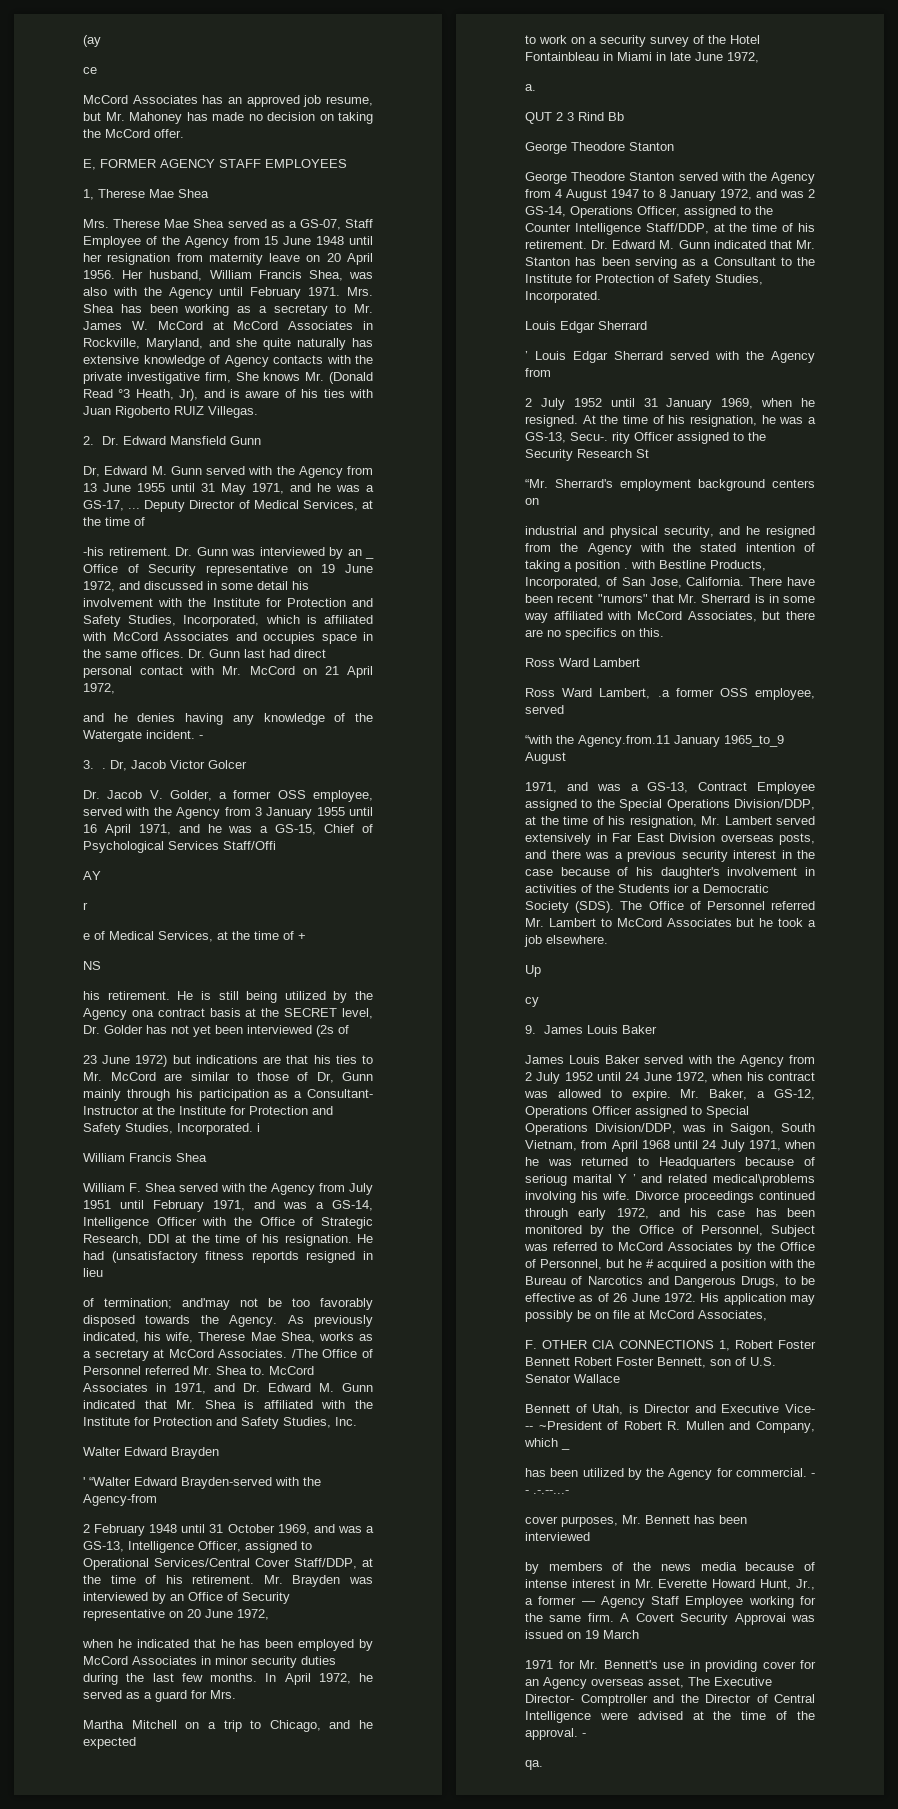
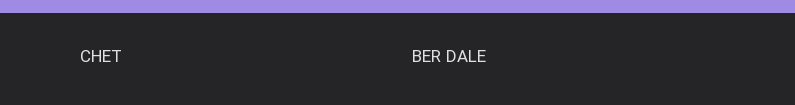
[83,35,101,47] [83,67,97,74] [83,95,373,107] [83,112,373,124] [83,129,184,138] [83,159,347,170] [83,189,209,200] [83,219,373,230] [83,236,373,248] [83,253,373,265] [83,270,373,281] [83,287,373,299] [83,304,373,316] [83,321,373,330] [83,338,373,350] [83,355,373,367] [83,372,374,384] [83,389,373,401] [83,406,258,418] [83,436,261,445] [83,466,373,478] [83,483,374,495] [83,500,374,512] [83,517,145,526] [83,547,362,559] [365,556,374,559] [83,564,373,576] [83,581,309,592] [83,598,373,607] [83,615,373,627] [82,632,373,644] [83,649,326,658] [83,666,373,678] [83,683,115,694] [83,713,374,725] [83,730,203,742] [83,760,247,771] [83,790,373,802] [83,807,373,819] [83,824,373,836] [83,841,276,853] [83,871,101,880] [83,902,88,910] [83,931,306,942] [83,961,101,970] [83,991,373,1003] [83,1008,373,1020] [83,1025,349,1037] [83,1055,374,1067] [83,1072,373,1083] [83,1089,373,1101] [83,1106,333,1115] [83,1123,260,1135] [83,1153,207,1162] [83,1183,373,1195] [83,1200,373,1212] [83,1217,373,1229] [83,1234,373,1246] [83,1251,373,1263] [83,1268,103,1277] [83,1298,373,1310] [83,1315,373,1327] [83,1332,373,1343] [83,1349,373,1361] [83,1366,314,1375] [83,1383,373,1394] [83,1400,373,1409] [83,1417,357,1429] [83,1447,219,1459] [83,1477,321,1489] [83,1494,157,1506] [83,1524,374,1536] [83,1541,312,1553] [83,1558,373,1570] [83,1575,373,1587] [83,1592,290,1604] [83,1609,269,1621] [82,1639,373,1651] [83,1656,336,1668] [83,1673,373,1685] [83,1690,236,1702] [83,1720,373,1732] [83,1737,136,1749] [525,35,760,47] [525,52,759,63] [525,84,536,91] [525,112,624,124] [525,142,674,154] [525,172,815,184] [525,189,815,201] [525,206,773,218] [525,223,815,235] [525,240,815,249] [525,257,815,269] [525,274,763,286] [525,291,601,303] [525,321,647,333] [525,351,815,363] [525,368,551,377] [525,398,815,410] [525,415,816,427] [525,432,766,444] [525,449,649,461] [525,479,815,491] [525,498,539,505] [525,526,815,538] [525,543,815,555] [525,560,766,572] [525,577,815,589] [525,594,815,603] [524,611,815,623] [525,628,664,640] [525,658,640,667] [525,688,815,700] [525,705,564,714] [525,735,784,747] [525,752,566,764] [525,782,815,794] [525,799,815,811] [525,816,815,828] [525,833,815,845] [525,850,815,862] [525,867,815,879] [525,884,769,893] [525,901,815,913] [525,918,816,927] [524,935,608,947] [525,965,541,977] [525,997,539,1007] [525,1025,657,1034] [525,1055,815,1067] [525,1072,815,1084] [524,1089,815,1101] [525,1106,749,1118] [525,1123,815,1135] [525,1140,815,1152] [525,1157,815,1169] [525,1174,815,1186] [525,1191,815,1203] [525,1208,815,1220] [525,1225,815,1237] [524,1242,815,1254] [525,1259,815,1271] [525,1276,815,1288] [525,1293,815,1305] [525,1310,767,1322] [525,1340,816,1351] [525,1357,776,1368] [525,1374,620,1383] [525,1404,815,1415] [525,1421,815,1433] [524,1438,558,1447] [561,1447,570,1450] [525,1468,815,1480] [525,1490,569,1494] [525,1515,747,1527] [525,1532,590,1541] [525,1562,815,1574] [525,1579,815,1590] [525,1596,816,1608] [525,1613,815,1625] [525,1630,639,1639] [525,1660,816,1672] [525,1677,772,1689] [525,1694,815,1706] [525,1711,815,1723] [525,1728,586,1740] [525,1760,543,1770] (ay // ce // McCord Associates has an approved job resume, but Mr. Mahoney has made no decision on taking the McCord offer. // E, FORMER AGENCY STAFF EMPLOYEES // 1, Therese Mae Shea // Mrs. Therese Mae Shea served as a GS-07, Staff Employee of the Agency from 15 June 1948 until her resignation from maternity leave on 20 April 1956. Her husband, William Francis Shea, was also with the Agency until February 1971. Mrs. Shea has been working as a secretary to Mr. James W. McCord at McCord Associates in Rockville, Maryland, and she quite naturally has extensive knowledge of Agency contacts with the private investigative firm, She knows Mr. (Donald Read °3 Heath, Jr), and is aware of his ties with Juan Rigoberto RUIZ Villegas. // 2. Dr. Edward Mansfield Gunn // Dr, Edward M. Gunn served with the Agency from 13 June 1955 until 31 May 1971, and he was a GS-17, ... Deputy Director of Medical Services, at the time of // -his retirement. Dr. Gunn was interviewed by an _ Office of Security representative on 19 June 1972, and discussed in some detail his involvement with the Institute for Protection and Safety Studies, Incorporated, which is affiliated with McCord Associates and occupies space in the same offices. Dr. Gunn last had direct personal contact with Mr. McCord on 21 April 1972, // and he denies having any knowledge of the Watergate incident. - // 3. . Dr, Jacob Victor Golcer // Dr. Jacob V. Golder, a former OSS employee, served with the Agency from 3 January 1955 until 16 April 1971, and he was a GS-15, Chief of Psychological Services Staff/Offi // AY // r // e of Medical Services, at the time of + // NS // his retirement. He is still being utilized by the Agency ona contract basis at the SECRET level, Dr. Golder has not yet been interviewed (2s of // 23 June 1972) but indications are that his ties to Mr. McCord are similar to those of Dr, Gunn mainly through his participation as a Consultant- Instructor at the Institute for Protection and Safety Studies, Incorporated. i // William Francis Shea // William F. Shea served with the Agency from July 1951 until February 1971, and was a GS-14, Intelligence Officer with the Office of Strategic Research, DDI at the time of his resignation. He had (unsatisfactory fitness reportds resigned in lieu // of termination; and'may not be too favorably disposed towards the Agency. As previously indicated, his wife, Therese Mae Shea, works as a secretary at McCord Associates. /The Office of Personnel referred Mr. Shea to. McCord Associates in 1971, and Dr. Edward M. Gunn indicated that Mr. Shea is affiliated with the Institute for Protection and Safety Studies, Inc. // Walter Edward Brayden // ' “Walter Edward Brayden-served with the Agency-from // 2 February 1948 until 31 October 1969, and was a GS-13, Intelligence Officer, assigned to Operational Services/Central Cover Staff/DDP, at the time of his retirement. Mr. Brayden was interviewed by an Office of Security representative on 20 June 1972, // when he indicated that he has been employed by McCord Associates in minor security duties during the last few months. In April 1972, he served as a guard for Mrs. // Martha Mitchell on a trip to Chicago, and he expected // to work on a security survey of the Hotel Fontainbleau in Miami in late June 1972, // a. // QUT 2 3 Rind Bb // George Theodore Stanton // George Theodore Stanton served with the Agency from 4 August 1947 to 8 January 1972, and was 2 GS-14, Operations Officer, assigned to the Counter Intelligence Staff/DDP, at the time of his retirement. Dr. Edward M. Gunn indicated that Mr. Stanton has been serving as a Consultant to the Institute for Protection of Safety Studies, Incorporated. // Louis Edgar Sherrard // ’ Louis Edgar Sherrard served with the Agency from // 2 July 1952 until 31 January 1969, when he resigned. At the time of his resignation, he was a GS-13, Secu-. rity Officer assigned to the Security Research St // “Mr. Sherrard's employment background centers on // industrial and physical security, and he resigned from the Agency with the stated intention of taking a position . with Bestline Products, Incorporated, of San Jose, California. There have been recent "rumors" that Mr. Sherrard is in some way affiliated with McCord Associates, but there are no specifics on this. // Ross Ward Lambert // Ross Ward Lambert, .a former OSS employee, served // “with the Agency.from.11 January 1965_to_9 August // 1971, and was a GS-13, Contract Employee assigned to the Special Operations Division/DDP, at the time of his resignation, Mr. Lambert served extensively in Far East Division overseas posts, and there was a previous security interest in the case because of his daughter's involvement in activities of the Students ior a Democratic Society (SDS). The Office of Personnel referred Mr. Lambert to McCord Associates but he took a job elsewhere. // Up // cy // 9. James Louis Baker // James Louis Baker served with the Agency from 2 July 1952 until 24 June 1972, when his contract was allowed to expire. Mr. Baker, a GS-12, Operations Officer assigned to Special Operations Division/DDP, was in Saigon, South Vietnam, from April 1968 until 24 July 1971, when he was returned to Headquarters because of serioug marital Y ’ and related medical\problems involving his wife. Divorce proceedings continued through early 1972, and his case has been monitored by the Office of Personnel, Subject was referred to McCord Associates by the Office of Personnel, but he # acquired a position with the Bureau of Narcotics and Dangerous Drugs, to be effective as of 26 June 1972. His application may possibly be on file at McCord Associates, // F. OTHER CIA CONNECTIONS 1, Robert Foster Bennett Robert Foster Bennett, son of U.S. Senator Wallace // Bennett of Utah, is Director and Executive Vice- -- ~President of Robert R. Mullen and Company, which _ // has been utilized by the Agency for commercial. - - .-.--...- // cover purposes, Mr. Bennett has been interviewed // by members of the news media because of intense interest in Mr. Everette Howard Hunt, Jr., a former — Agency Staff Employee working for the same firm. A Covert Security Approvai was issued on 19 March // 1971 for Mr. Bennett's use in providing cover for an Agency overseas asset, The Executive Director- Comptroller and the Director of Central Intelligence were advised at the time of the approval. - // qa. -> [80,50,122,62] [412,50,486,62] CHET // BER DALE

